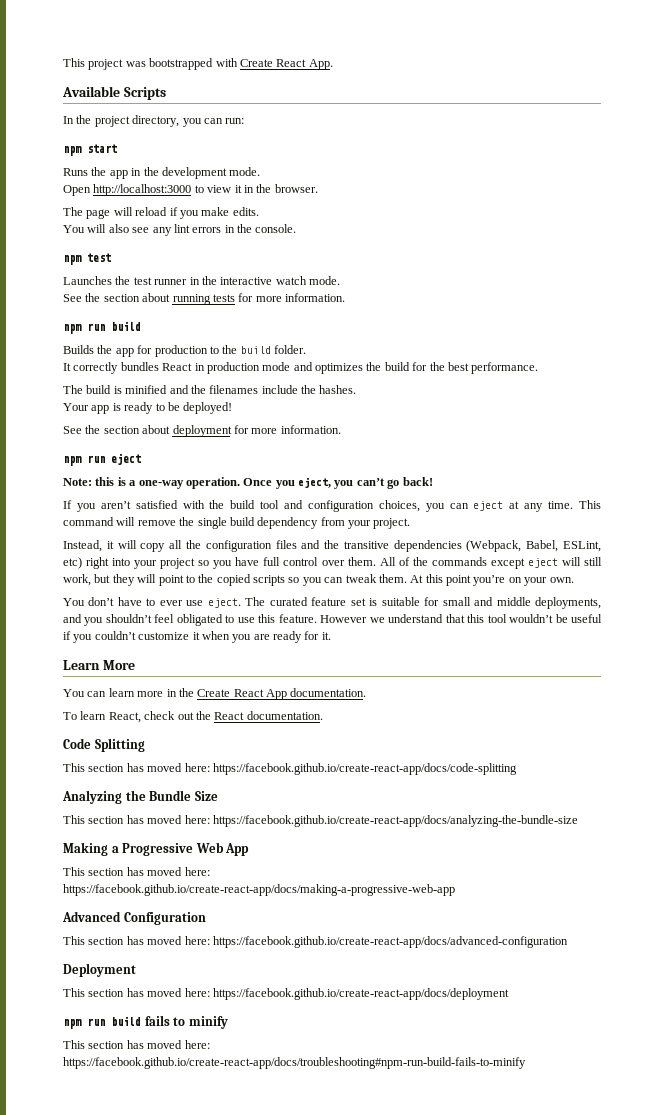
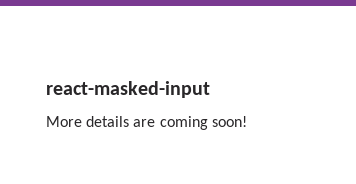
[63,58,333,70] [62,86,166,100] [63,115,245,127] [63,144,117,156] [63,167,261,179] [63,184,318,196] [63,207,259,219] [63,224,297,236] [63,253,111,265] [63,276,340,285] [63,293,345,305] [63,321,141,334] [63,345,306,357] [63,362,539,374] [63,385,357,394] [63,402,233,414] [63,425,341,437] [63,453,141,466] [63,477,433,489] [63,500,601,512] [63,517,411,529] [63,540,601,552] [63,557,602,569] [63,574,574,586] [63,597,602,609] [63,614,603,626] [63,631,331,643] [63,660,135,670] [63,688,367,700] [63,711,323,723] [63,738,145,752] [63,763,517,775] [62,790,218,804] [63,815,578,827] [63,842,250,856] [63,867,210,876] [63,884,455,896] [62,911,206,925] [63,936,568,948] [63,963,136,977] [63,988,509,1000] [63,1015,228,1029] [63,1040,210,1049] [63,1057,526,1069] This project was bootstrapped with Create React App. // Available Scripts // In the project directory, you can run: // npm start // Runs the app in the development mode. // Open http://localhost:3000 to view it in the browser. // The page will reload if you make edits. // You will also see any lint errors in the console. // npm test // Launches the test runner in the interactive watch mode. // See the section about running tests for more information. // npm run build // Builds the app for production to the build folder. // It correctly bundles React in production mode and optimizes the build for the best performance. // The build is minified and the filenames include the hashes. // Your app is ready to be deployed! // See the section about deployment for more information. // npm run eject // Note: this is a one-way operation. Once you eject, you can’t go back! // If you aren’t satisfied with the build tool and configuration choices, you can eject at any time. This command will remove the single build dependency from your project. // Instead, it will copy all the configuration files and the transitive dependencies (Webpack, Babel, ESLint, etc) right into your project so you have full control over them. All of the commands except eject will still work, but they will point to the copied scripts so you can tweak them. At this point you’re on your own. // You don’t have to ever use eject. The curated feature set is suitable for small and middle deployments, and you shouldn’t feel obligated to use this feature. However we understand that this tool wouldn’t be useful if you couldn’t customize it when you are ready for it. // Learn More // You can learn more in the Create React App documentation. // To learn React, check out the React documentation. // Code Splitting // This section has moved here: https://facebook.github.io/create-react-app/docs/code-splitting // Analyzing the Bundle Size // This section has moved here: https://facebook.github.io/create-react-app/docs/analyzing-the-bundle-size // Making a Progressive Web App // This section has moved here: https://facebook.github.io/create-react-app/docs/making-a-progressive-web-app // Advanced Configuration // This section has moved here: https://facebook.github.io/create-react-app/docs/advanced-configuration // Deployment // This section has moved here: https://facebook.github.io/create-react-app/docs/deployment // npm run build fails to minify // This section has moved here: https://facebook.github.io/create-react-app/docs/troubleshooting#npm-run-build-fails-to-minify -> [46,81,210,98] [46,116,247,130] react-masked-input // More details are coming soon!

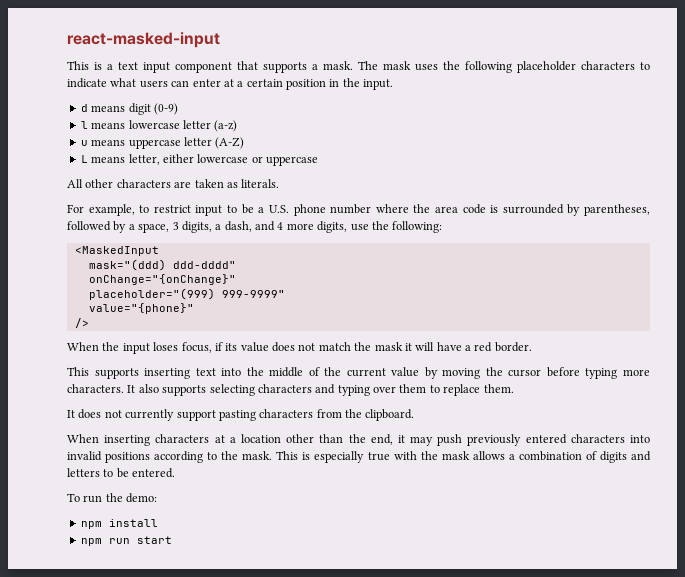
[46,116,247,130] More details are coming soon! -> [67,61,650,73] [67,78,394,90] [80,103,178,115] [80,120,238,132] [80,137,245,149] [80,154,318,166] [67,179,280,188] [67,204,650,216] [67,221,443,233] [74,246,159,256] [88,259,236,271] [88,274,236,285] [88,288,285,300] [88,303,194,314] [74,318,89,328] [67,342,532,354] [67,367,650,379] [67,384,514,396] [67,409,415,421] [67,434,650,446] [67,451,651,463] [67,468,176,478] [67,493,158,503] [80,519,158,529] [80,536,172,546] This is a text input component that supports a mask. The mask uses the following placeholder characters to indicate what users can enter at a certain position in the input. // d means digit (0-9) // l means lowercase letter (a-z) // u means uppercase letter (A-Z) // L means letter, either lowercase or uppercase // All other characters are taken as literals. // For example, to restrict input to be a U.S. phone number where the area code is surrounded by parentheses, followed by a space, 3 digits, a dash, and 4 more digits, use the following: // <MaskedInput // mask="(ddd) ddd-dddd" // onChange="{onChange}" // placeholder="(999) 999-9999" // value="{phone}" // /> // When the input loses focus, if its value does not match the mask it will have a red border. // This supports inserting text into the middle of the current value by moving the cursor before typing more characters. It also supports selecting characters and typing over them to replace them. // It does not currently support pasting characters from the clipboard. // When inserting characters at a location other than the end, it may push previously entered characters into invalid positions according to the mask. This is especially true with the mask allows a combination of digits and letters to be entered. // To run the demo: // npm install // npm run start

